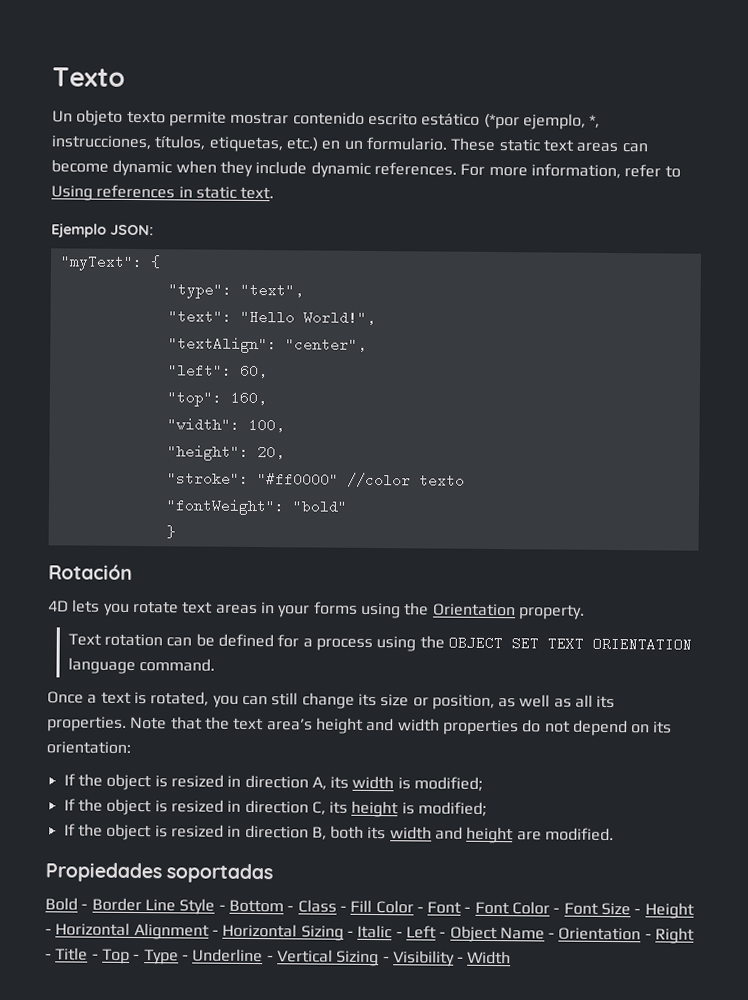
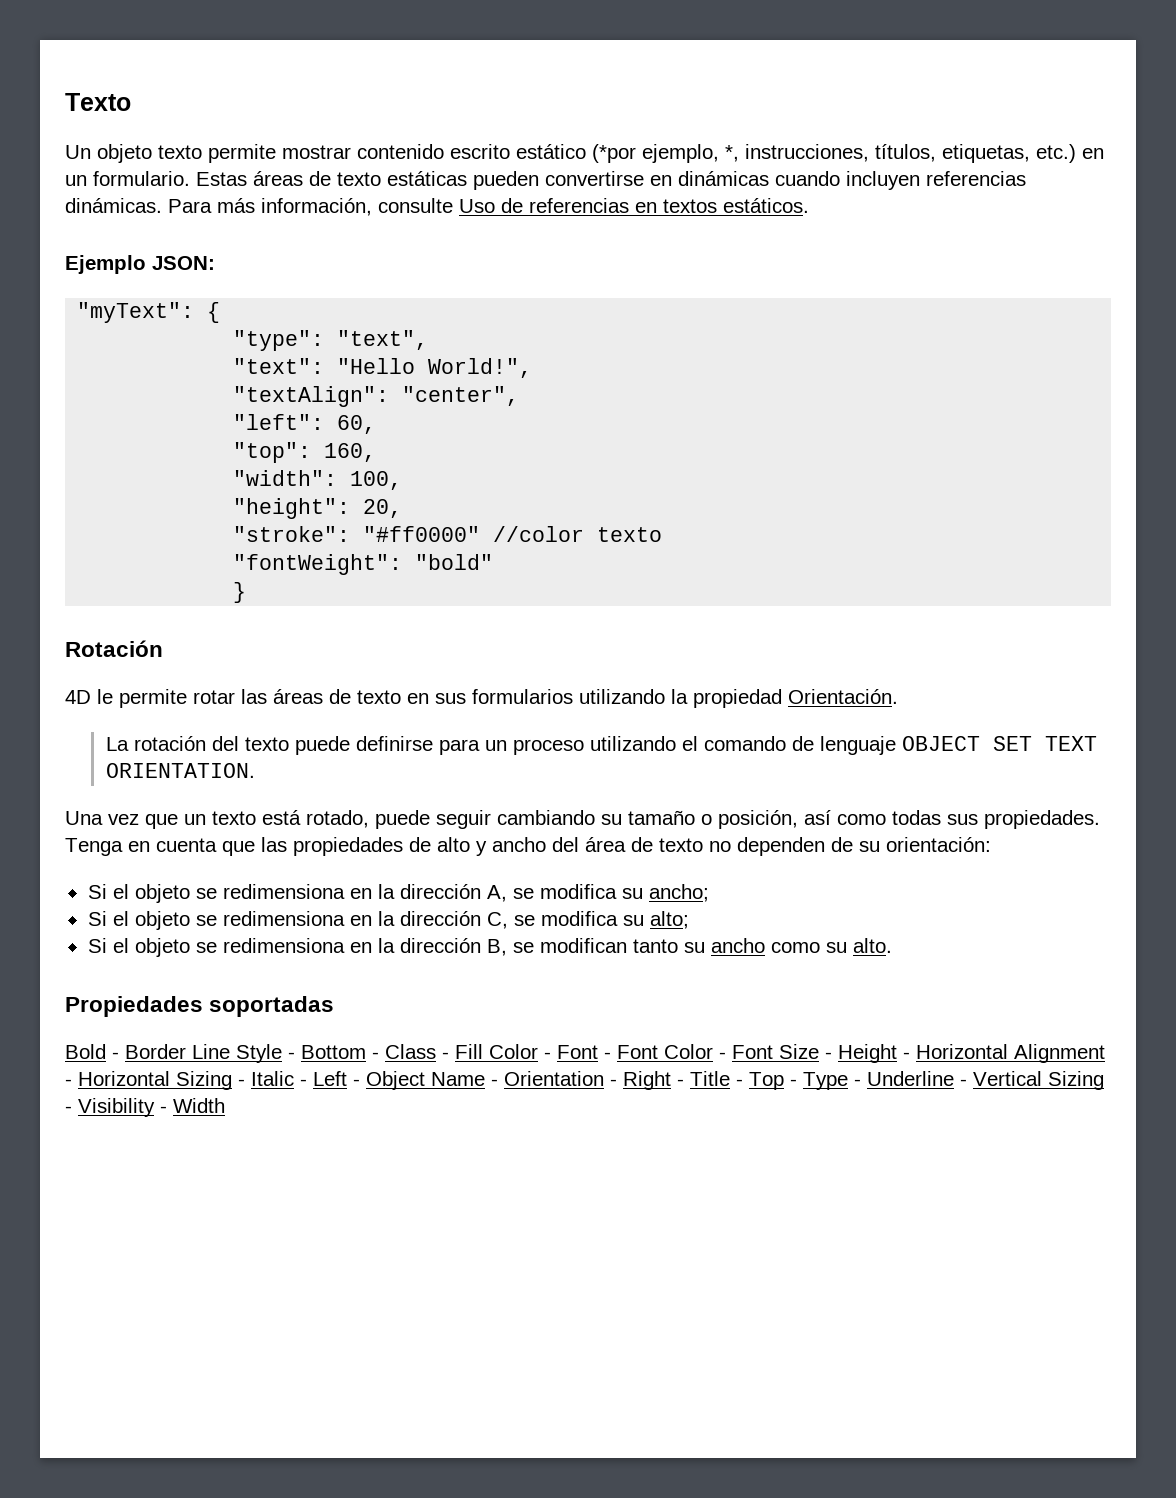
[450,137,648,153] [51,159,681,179] [51,184,275,201] These static text areas can become dynamic when they include dynamic references. For more information, refer to Using references in static text. -> [196,171,1026,190] [65,198,809,216] Estas áreas de texto estáticas pueden convertirse en dinámicas cuando incluyen referencias dinámicas. Para más información, consulte Uso de referencias en textos estáticos.
[72,599,585,620] [67,633,692,652] [67,657,216,675] [47,691,616,711] [47,716,673,737] [46,741,131,754] [63,773,484,791] [63,798,488,818] [63,823,615,844] lets you rotate text areas in your forms using the Orientation property. // Text rotation can be defined for a process using the OBJECT SET TEXT ORIENTATION language command. // Once a text is rotated, you can still change its size or position, as well as all its properties. Note that the text area’s height and width properties do not depend on its orientation: // If the object is resized in direction A, its width is modified; // If the object is resized in direction C, its height is modified; // If the object is resized in direction B, both its width and height are modified. -> [97,689,898,708] [105,736,1097,755] [105,763,255,778] [65,810,1100,829] [65,837,991,856] [87,884,709,903] [87,911,689,930] [87,938,892,957] le permite rotar las áreas de texto en sus formularios utilizando la propiedad Orientación. // La rotación del texto puede definirse para un proceso utilizando el comando de lenguaje OBJECT SET TEXT ORIENTATION. // Una vez que un texto está rotado, puede seguir cambiando su tamaño o posición, así como todas sus propiedades. Tenga en cuenta que las propiedades de alto y ancho del área de texto no dependen de su orientación: // Si el objeto se redimensiona en la dirección A, se modifica su ancho; // Si el objeto se redimensiona en la dirección C, se modifica su alto; // Si el objeto se redimensiona en la dirección B, se modifican tanto su ancho como su alto.

